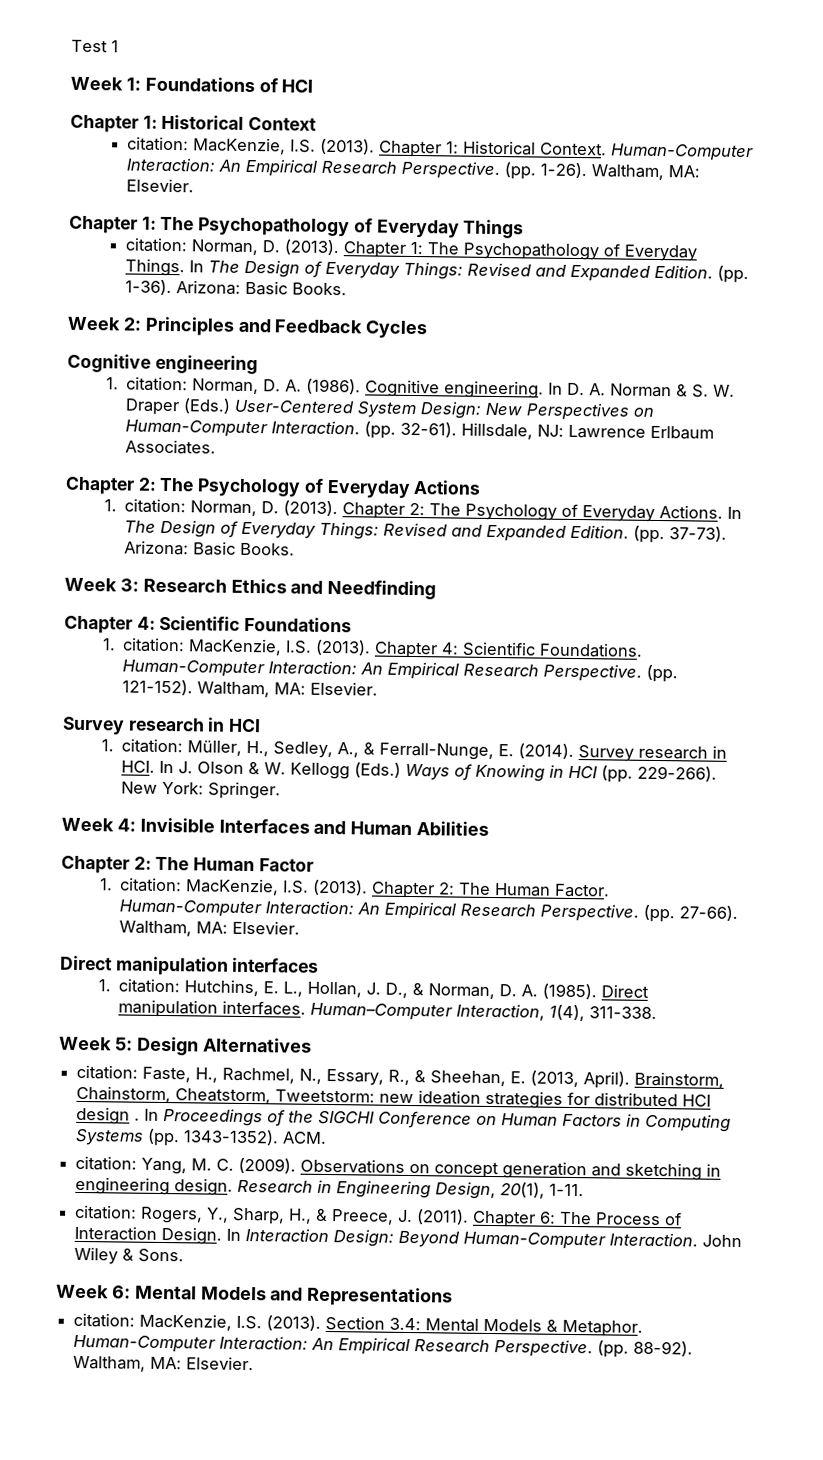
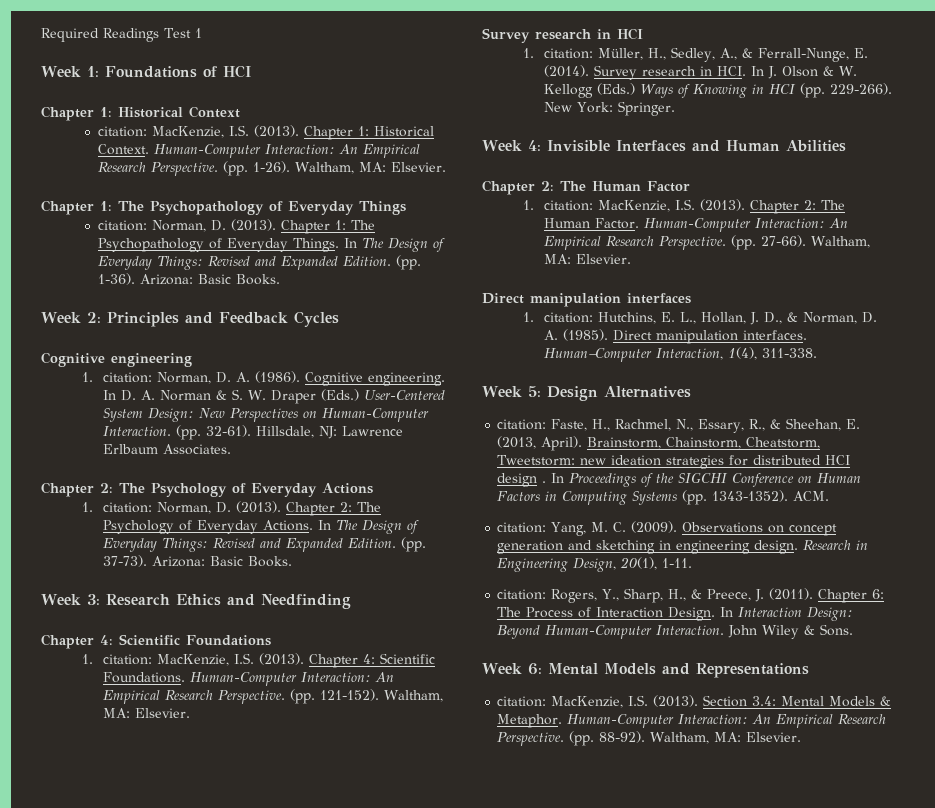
(71, 46) none -> [41,28,159,42] Required Readings

